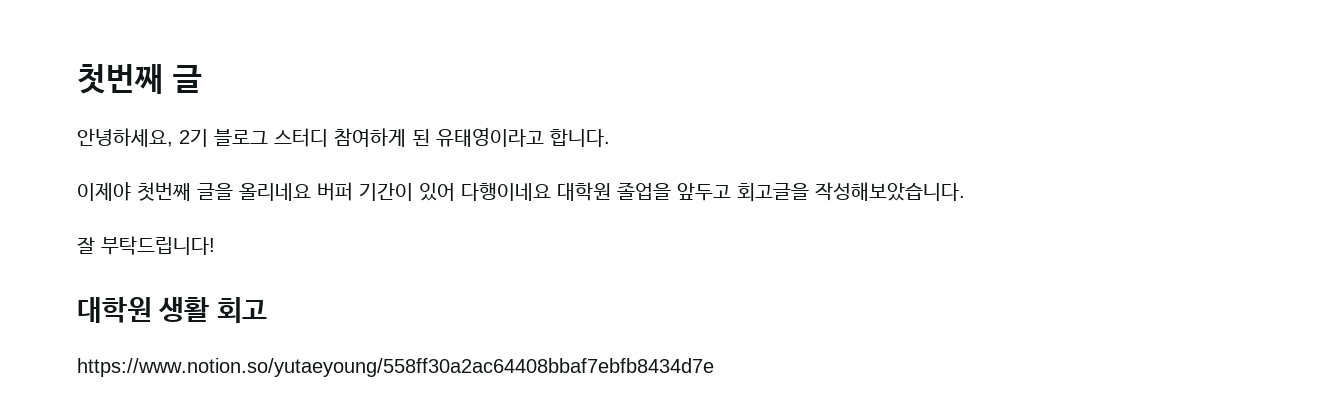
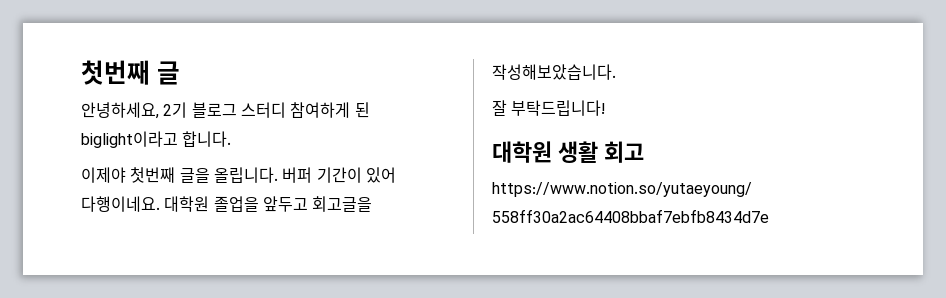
[436,127,544,147] 유태영이라고 -> [81,131,178,148] biglight이라고
[239,183,311,201] 올리네요 -> [213,167,278,183] 올립니다.
[461,182,551,201] 다행이네요 -> [81,196,160,212] 다행이네요.

